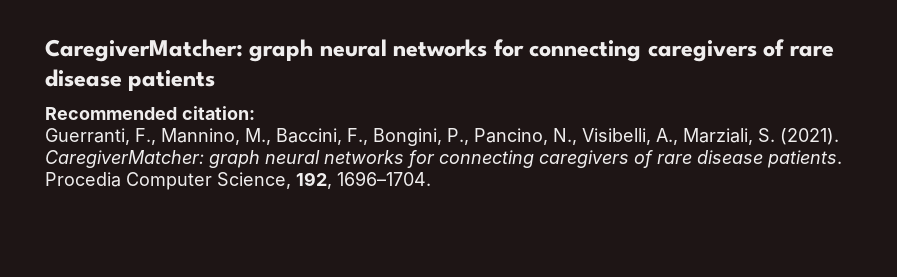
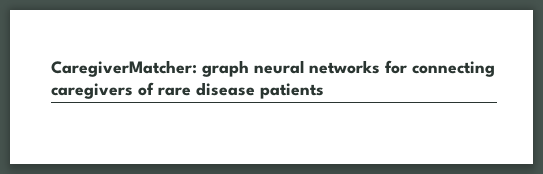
[45,106,255,120] [45,128,839,146] [45,150,842,168] [45,171,431,190] // Recommended citation: // Guerranti, F., Mannino, M., Baccini, F., Bongini, P., Pancino, N., Visibelli, A., Marziali, S. (2021). CaregiverMatcher: graph neural networks for connecting caregivers of rare disease patients. Procedia Computer Science, 192, 1696–1704. -> (324, 91) none

